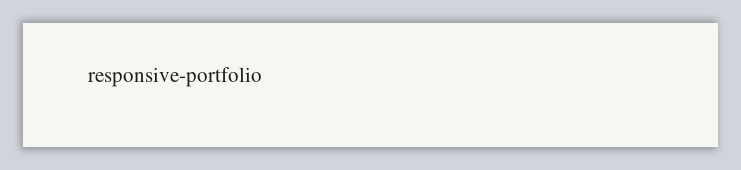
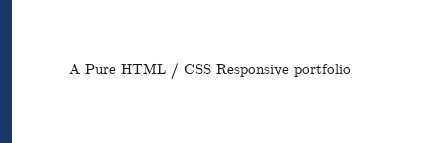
[88,67,262,87] responsive-portfolio -> [69,62,351,80] A Pure HTML / CSS Responsive portfolio

